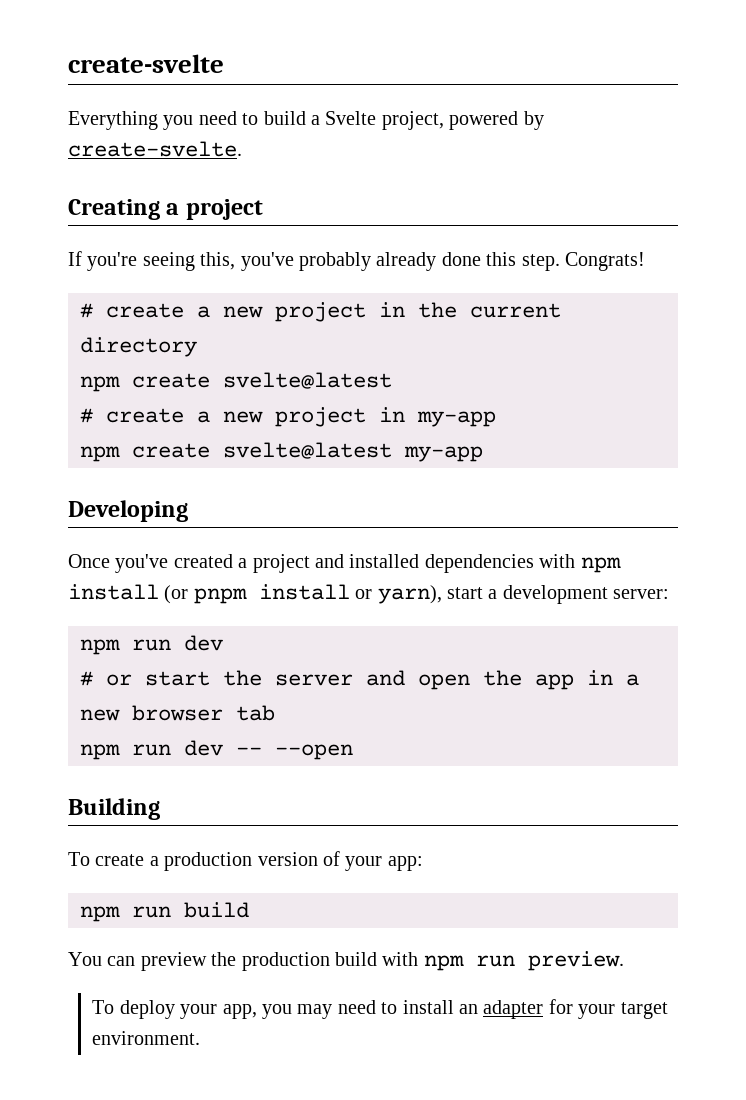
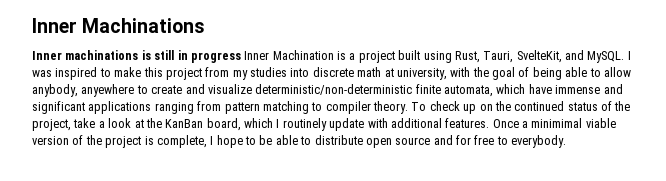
[68,54,224,73] [68,111,544,130] [68,141,242,157] [68,199,263,220] [68,251,645,271] [80,302,561,322] [80,337,197,357] [80,372,392,392] [80,407,496,427] [80,442,483,462] [68,500,188,522] [68,554,621,573] [68,584,670,604] [80,635,223,655] [80,670,639,690] [80,705,275,721] [80,740,353,760] [68,798,160,820] [68,851,423,871] [80,902,249,922] [68,951,624,971] [92,999,668,1019] [92,1031,201,1045] create-svelte // Everything you need to build a Svelte project, powered by create-svelte. // Creating a project // If you're seeing this, you've probably already done this step. Congrats! // # create a new project in the current directory // npm create svelte@latest // # create a new project in my-app // npm create svelte@latest my-app // Developing // Once you've created a project and installed dependencies with npm install (or pnpm install or yarn), start a development server: // npm run dev // # or start the server and open the app in a new browser tab // npm run dev -- --open // Building // To create a production version of your app: // npm run build // You can preview the production build with npm run preview. // To deploy your app, you may need to install an adapter for your target environment. -> [32,18,206,33] [32,50,631,63] [32,67,631,80] [32,84,623,97] [32,101,631,114] [32,118,616,131] [32,135,567,148] Inner Machinations // Inner machinations is still in progress Inner Machination is a project built using Rust, Tauri, SvelteKit, and MySQL. I was inspired to make this project from my studies into discrete math at university, with the goal of being able to allow anybody, anyewhere to create and visualize deterministic/non-deterministic finite automata, which have immense and significant applications ranging from pattern matching to compiler theory. To check up on the continued status of the project, take a look at the KanBan board, which I routinely update with additional features. Once a minimimal viable version of the project is complete, I hope to be able to distribute open source and for free to everybody.

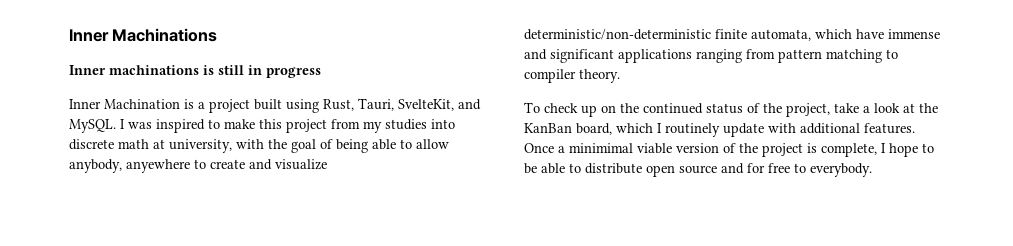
(241, 57) none -> (321, 72) //
(408, 107) none -> (620, 76) //

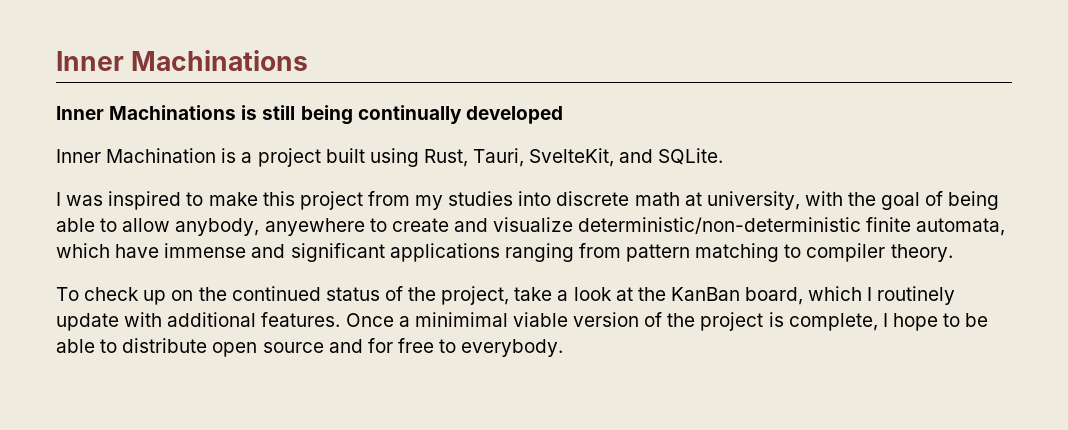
[109,65,199,75] machinations -> [109,105,237,120] Machinations
[248,65,321,78] in progress -> [300,105,563,125] being continually developed
[69,119,116,133] MySQL. -> [658,148,724,165] SQLite. //

